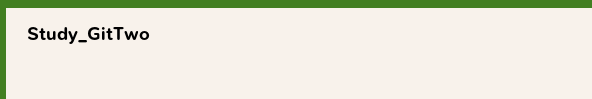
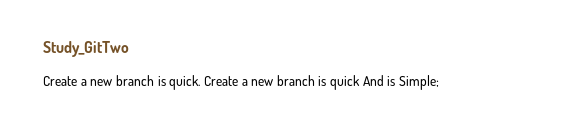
(150, 35) none -> [43,75,440,90] // Create a new branch is quick. Create a new branch is quick And is Simple;

